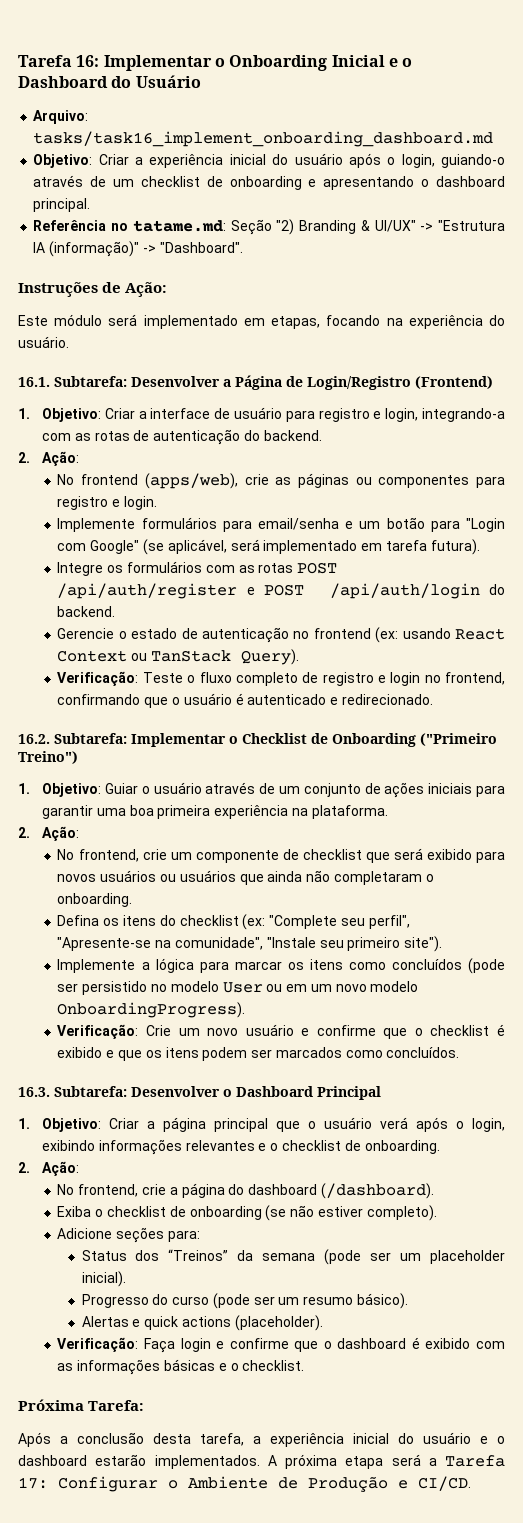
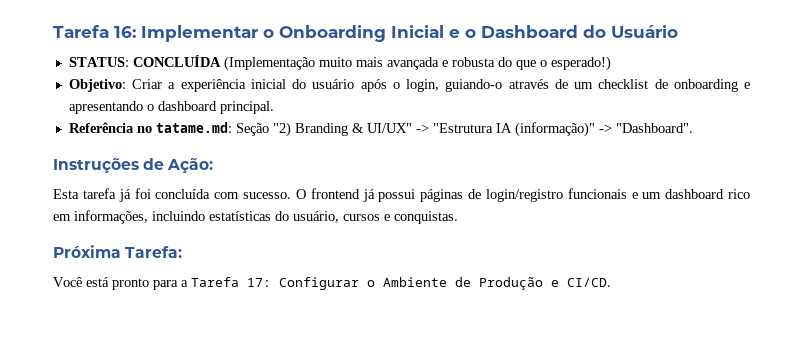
[33,110,89,124] [33,131,494,147] Arquivo: tasks/task16_implement_onboarding_dashboard.md -> [68,55,611,71] STATUS: CONCLUÍDA (Implementação muito mais avançada e robusta do que o esperado!)
[18,314,506,329] [18,336,69,348] [18,375,493,390] [18,407,505,422] [42,429,322,445] [18,451,80,466] [57,473,505,489] [57,496,158,510] [57,517,505,532] [57,539,480,555] [57,561,338,576] [57,583,505,599] [57,606,116,617] [57,627,506,643] [57,649,300,665] [57,671,505,686] [57,693,433,708] [18,733,497,747] [18,751,78,764] [18,782,505,798] [42,805,388,819] [18,826,80,841] [57,848,505,863] [57,870,434,885] [57,893,133,907] [57,914,410,930] [57,936,443,952] [57,958,506,974] [57,981,419,995] [57,1002,246,1018] [57,1024,505,1039] [57,1047,460,1061] [18,1086,381,1100] [18,1117,505,1132] [42,1139,440,1155] [18,1161,80,1176] [57,1183,434,1199] [57,1205,437,1221] [57,1227,201,1243] [81,1249,506,1265] [81,1271,126,1287] [81,1293,408,1309] [81,1315,323,1331] [57,1337,505,1353] [57,1359,305,1375] [18,1399,145,1411] [18,1432,505,1447] [18,1454,421,1469] Este módulo será implementado em etapas, focando na experiência do usuário. // 16.1. Subtarefa: Desenvolver a Página de Login/Registro (Frontend) // 1. Objetivo: Criar a interface de usuário para registro e login, integrando-a com as rotas de autenticação do backend. // 2. Ação: // No frontend (apps/web), crie as páginas ou componentes para registro e login. // Implemente formulários para email/senha e um botão para "Login com Google" (se aplicável, será implementado em tarefa futura). // Integre os formulários com as rotas POST /api/auth/register e POST /api/auth/login do backend. // Gerencie o estado de autenticação no frontend (ex: usando React Context ou TanStack Query). // Verificação: Teste o fluxo completo de registro e login no frontend, confirmando que o usuário é autenticado e redirecionado. // 16.2. Subtarefa: Implementar o Checklist de Onboarding ("Primeiro Treino") // 1. Objetivo: Guiar o usuário através de um conjunto de ações iniciais para garantir uma boa primeira experiência na plataforma. // 2. Ação: // No frontend, crie um componente de checklist que será exibido para novos usuários ou usuários que ainda não completaram o onboarding. // Defina os itens do checklist (ex: "Complete seu perfil", "Apresente-se na comunidade", "Instale seu primeiro site"). // Implemente a lógica para marcar os itens como concluídos (pode ser persistido no modelo User ou em um novo modelo OnboardingProgress). // Verificação: Crie um novo usuário e confirme que o checklist é exibido e que os itens podem ser marcados como concluídos. // 16.3. Subtarefa: Desenvolver o Dashboard Principal // 1. Objetivo: Criar a página principal que o usuário verá após o login, exibindo informações relevantes e o checklist de onboarding. // 2. Ação: // No frontend, crie a página do dashboard (/dashboard). // Exiba o checklist de onboarding (se não estiver completo). // Adicione seções para: // Status dos “Treinos” da semana (pode ser um placeholder inicial). // Progresso do curso (pode ser um resumo básico). // Alertas e quick actions (placeholder). // Verificação: Faça login e confirme que o dashboard é exibido com as informações básicas e o checklist. // Próxima Tarefa: // Após a conclusão desta tarefa, a experiência inicial do usuário e o dashboard estarão implementados. A próxima etapa será -> [53,188,751,202] [53,210,458,224] [53,245,183,258] [53,277,178,290] Esta tarefa já foi concluída com sucesso. O frontend já possui páginas de login/registro funcionais e um dashboard rico em informações, incluindo estatísticas do usuário, cursos e conquistas. // Próxima Tarefa: // Você está pronto para

